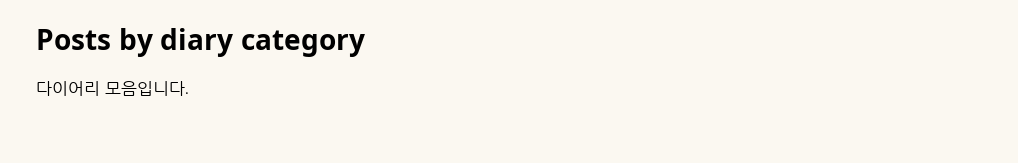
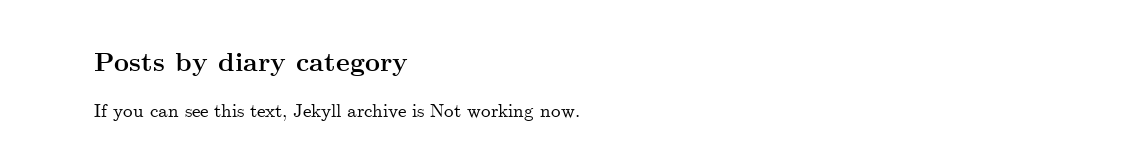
[36,81,189,96] 다이어리 모음입니다. -> [94,104,580,121] If you can see this text, Jekyll archive is Not working now.

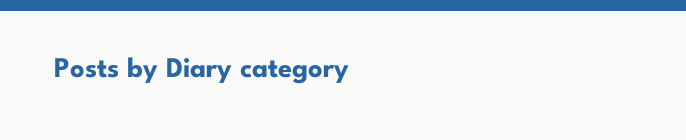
[218,53,286,76] diary -> [166,58,232,83] Diary
[94,104,580,121] // If you can see this text, Jekyll archive is Not working now. -> (349, 72) none

